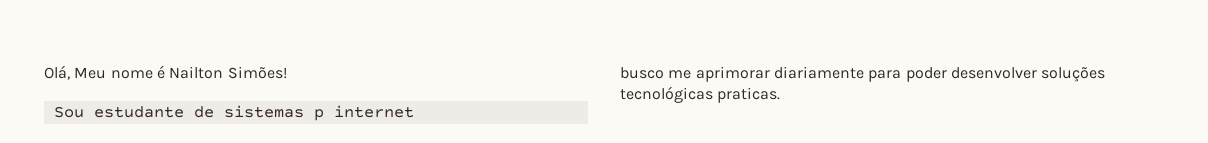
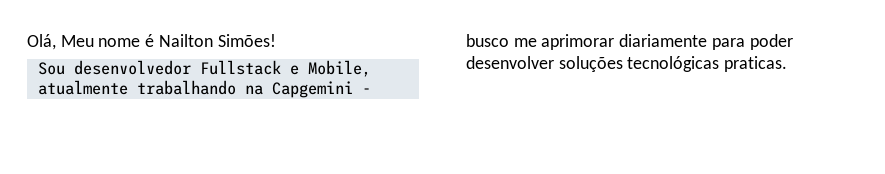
[93,105,414,121] estudante de sistemas p internet -> [73,60,371,77] [37,80,371,98] desenvolvedor Fullstack e Mobile, atualmente trabalhando na Capgemini -

